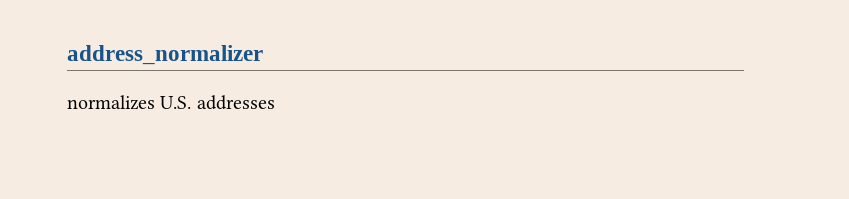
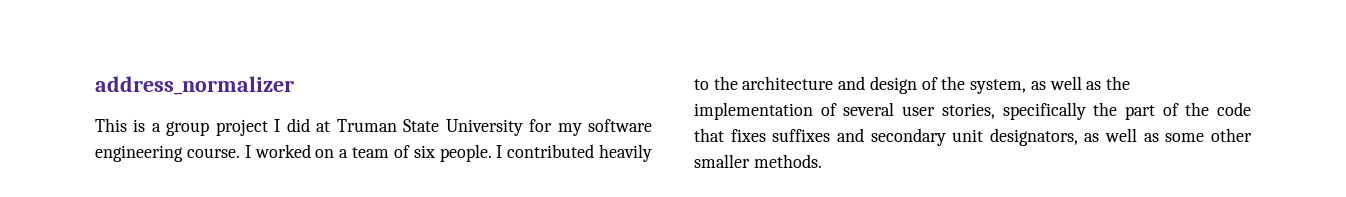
[67,95,275,110] normalizes U.S. addresses -> [95,118,652,136] [95,144,652,162] [694,76,1130,94] [694,102,1251,120] [694,128,1252,146] [694,154,822,168] This is a group project I did at Truman State University for my software engineering course. I worked on a team of six people. I contributed heavily to the architecture and design of the system, as well as the implementation of several user stories, specifically the part of the code that fixes suffixes and secondary unit designators, as well as some other smaller methods.

